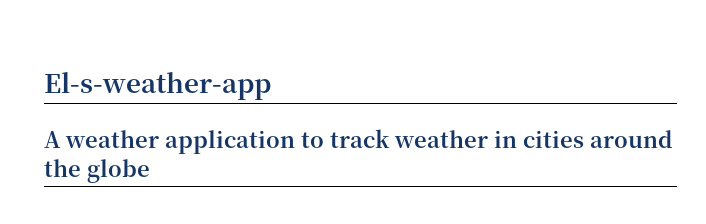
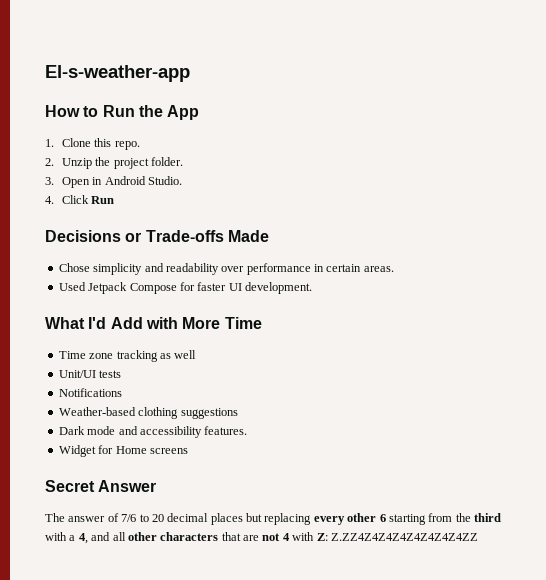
[44,129,672,154] [44,159,150,183] A weather application to track weather in cities around the globe -> [45,105,200,120] [45,138,140,150] [45,157,184,169] [45,176,183,188] [45,195,115,204] [45,230,269,242] [58,263,394,275] [58,282,312,294] [45,317,262,329] [58,350,197,362] [58,370,122,378] [58,388,122,397] [58,407,238,419] [58,426,248,438] [58,445,188,457] [45,480,157,492] [45,513,501,525] [45,532,478,544] How to Run the App // 1. Clone this repo. // 2. Unzip the project folder. // 3. Open in Android Studio. // 4. Click Run // Decisions or Trade-offs Made // Chose simplicity and readability over performance in certain areas. // Used Jetpack Compose for faster UI development. // What I'd Add with More Time // Time zone tracking as well // Unit/UI tests // Notifications // Weather-based clothing suggestions // Dark mode and accessibility features. // Widget for Home screens // Secret Answer // The answer of 7/6 to 20 decimal places but replacing every other 6 starting from the third with a 4, and all other characters that are not 4 with Z: Z.ZZ4Z4Z4Z4Z4Z4Z4Z4ZZ

